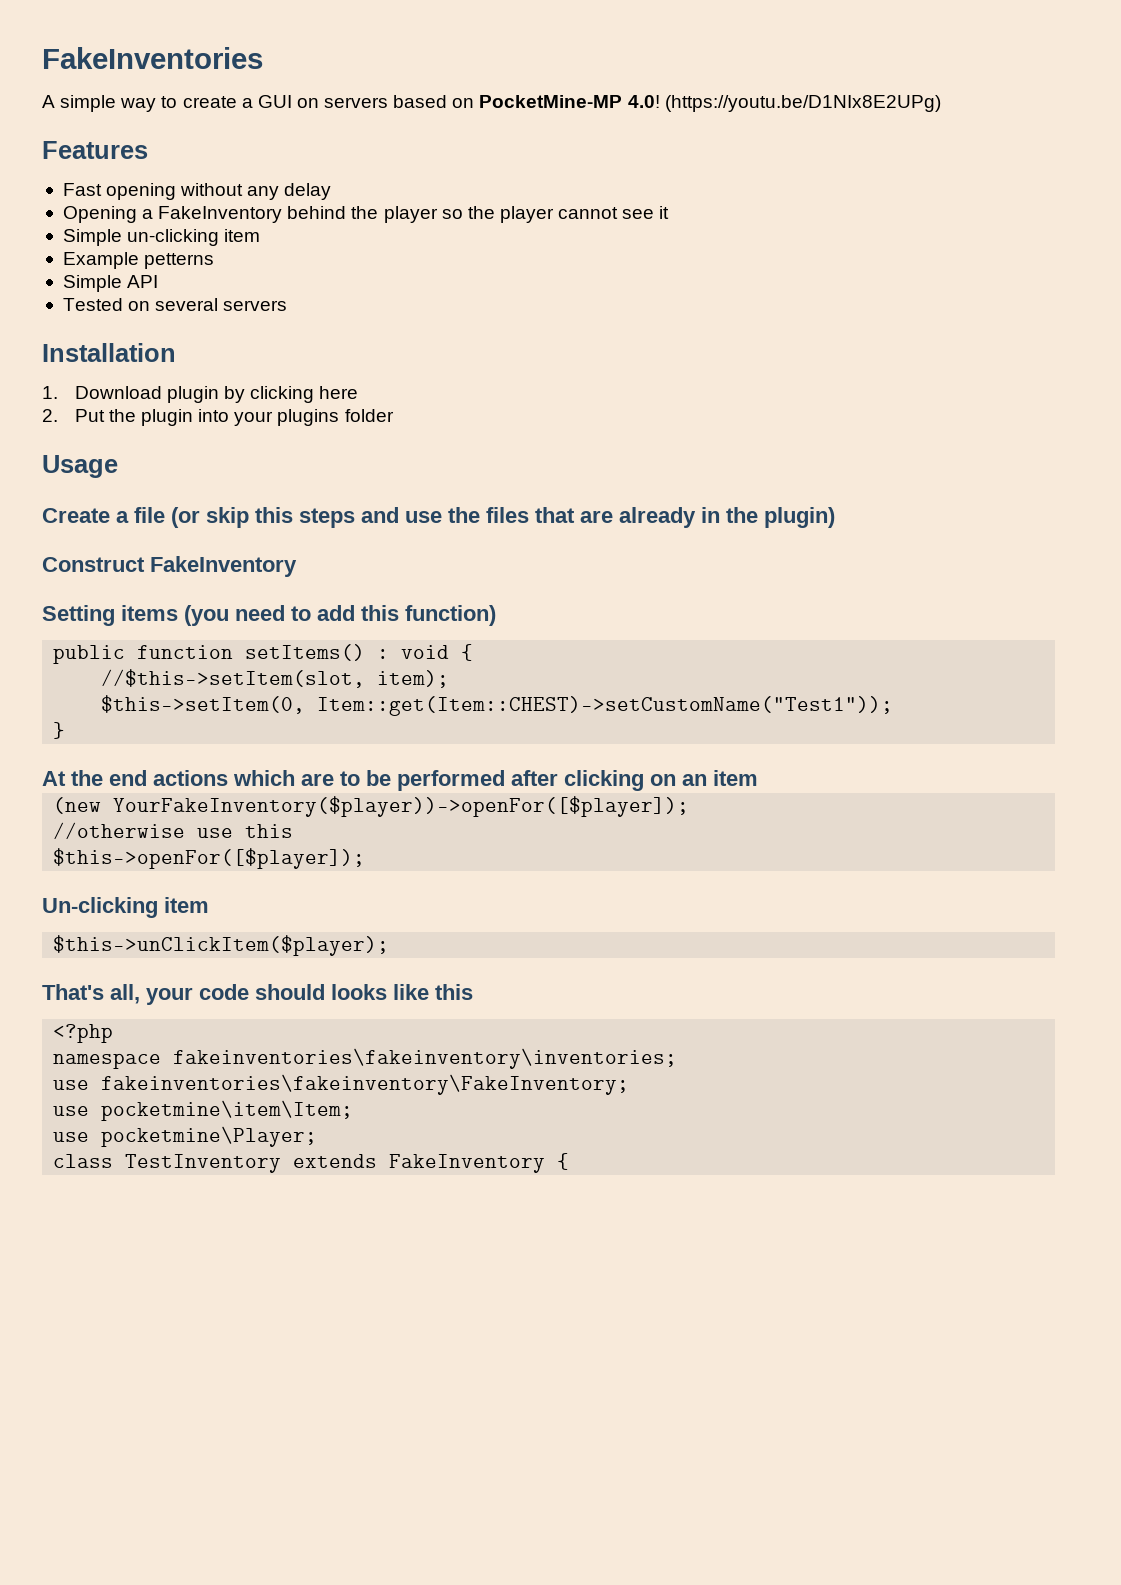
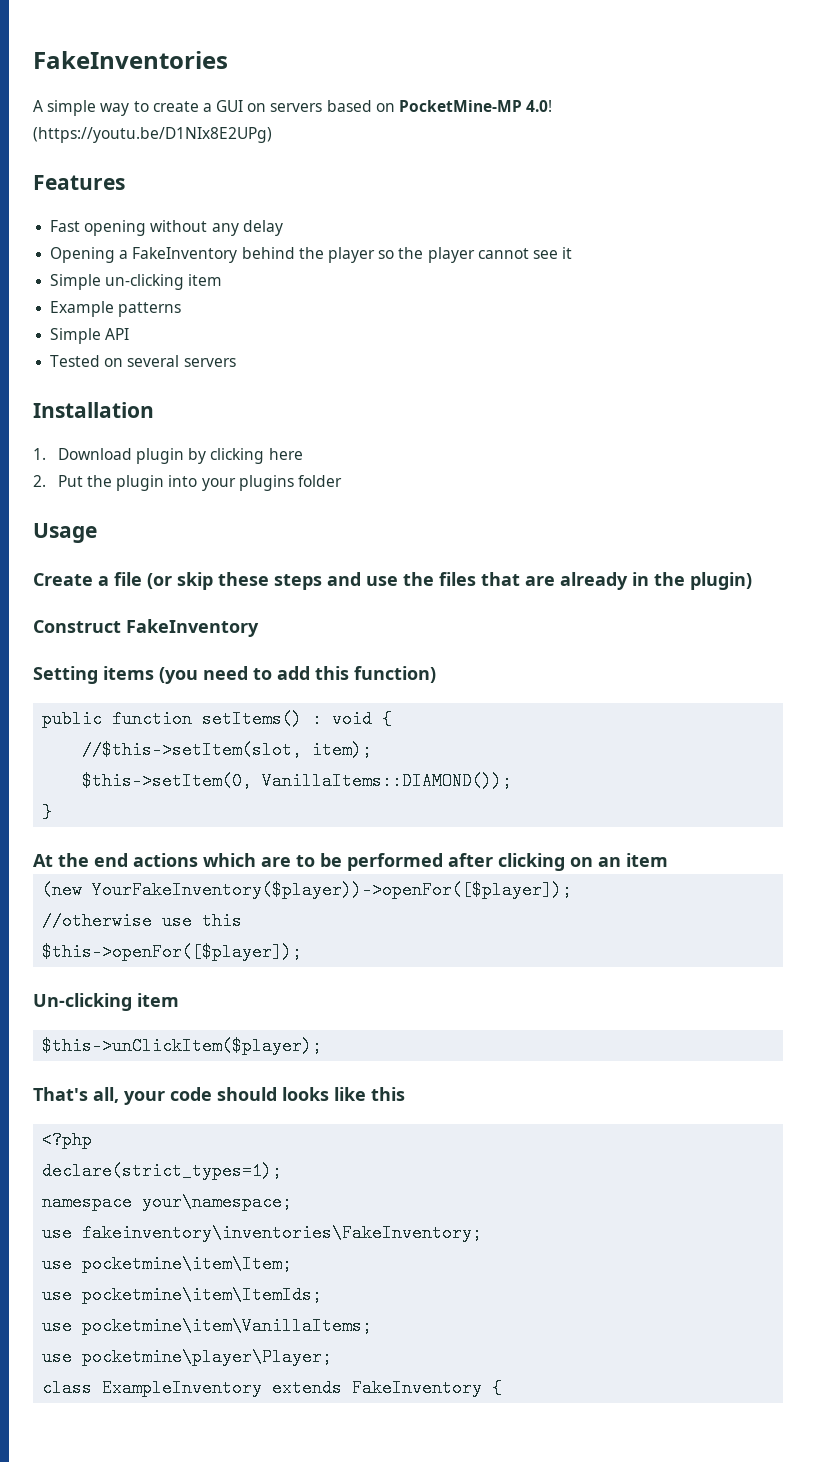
[144,253,215,269] petterns -> [118,302,182,317] patterns
[255,507,293,523] this -> [218,572,269,586] these
[317,696,894,716] Item::get(Item::CHEST)->setCustomName("Test1")); -> [262,772,513,790] VanillaItems::DIAMOND());
(114, 1033) none -> [42,1162,283,1180] // declare(strict_types=1);
[173,1048,678,1069] [53,1074,630,1095] fakeinventories\fakeinventory\inventories; // use fakeinventories\fakeinventory\FakeInventory; -> [142,1193,293,1211] [42,1224,483,1242] your\namespace; // use fakeinventory\inventories\FakeInventory;
[101,1126,318,1147] pocketmine\Player; -> [82,1286,323,1304] [42,1317,373,1335] [42,1348,333,1366] pocketmine\item\ItemIds; // use pocketmine\item\VanillaItems; // use pocketmine\player\Player;
[125,1154,282,1173] TestInventory -> [102,1379,263,1397] ExampleInventory

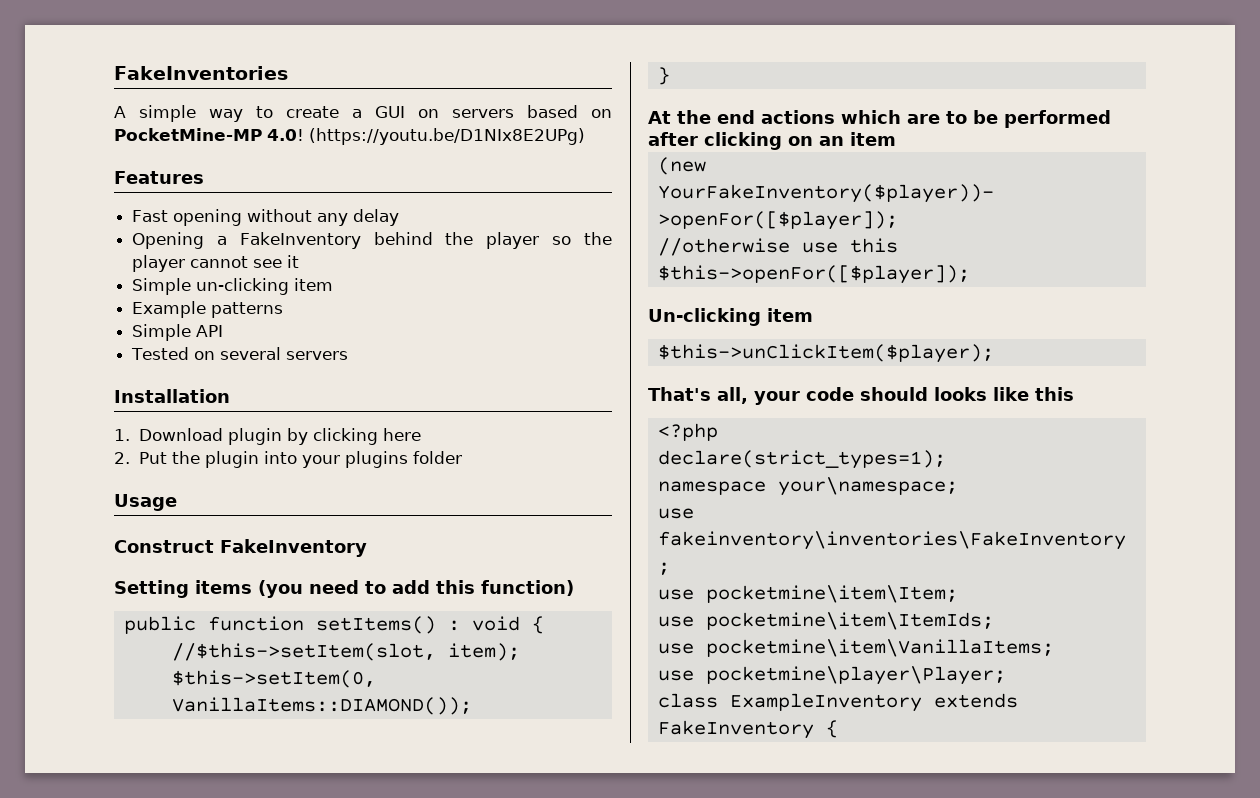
[33,572,752,590] // Create a file (or skip these steps and use the files that are already in the plugin) -> (177, 502) none

